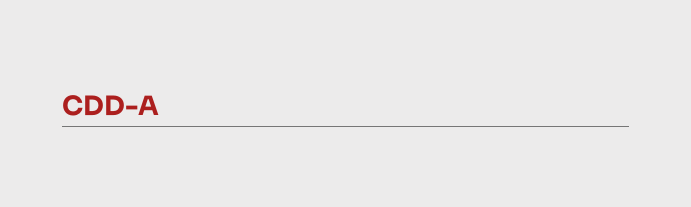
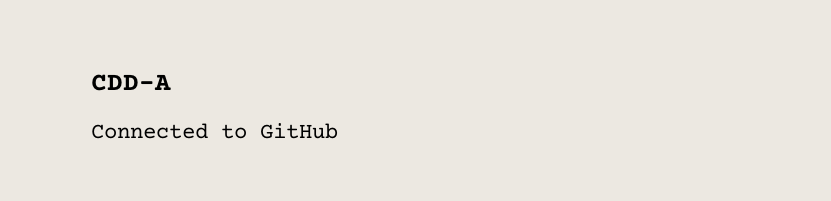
(159, 105) none -> [91,123,338,139] // Connected to GitHub

